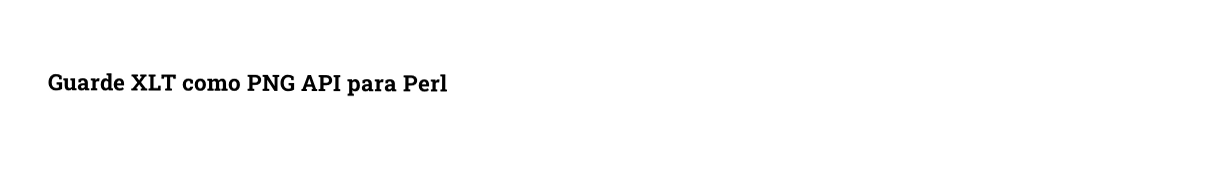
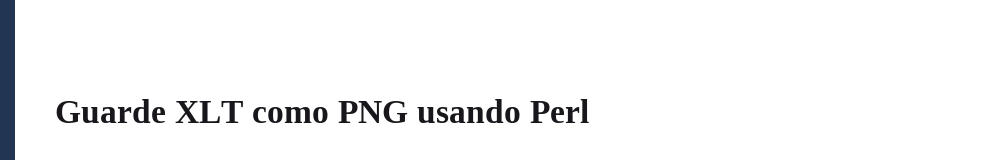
[301,74,399,97] API para -> [417,99,522,123] usando

